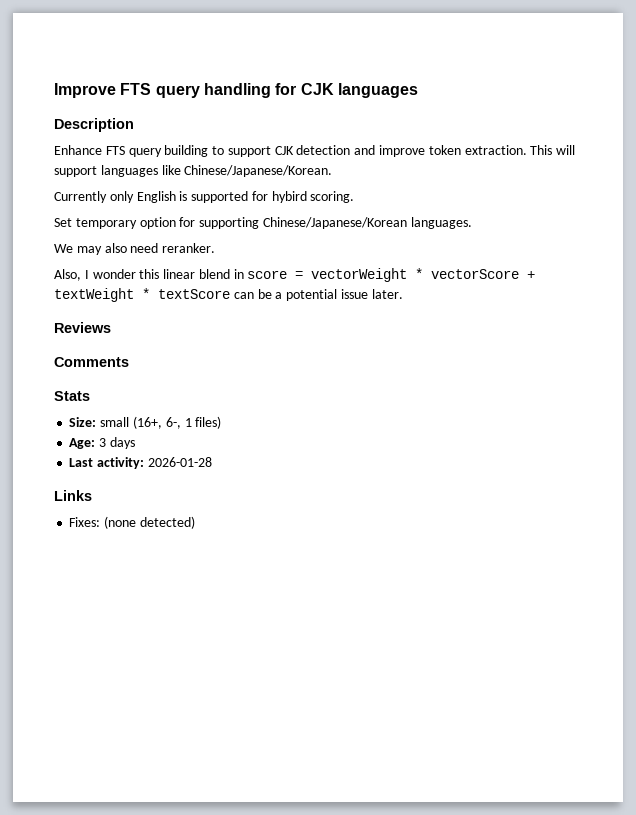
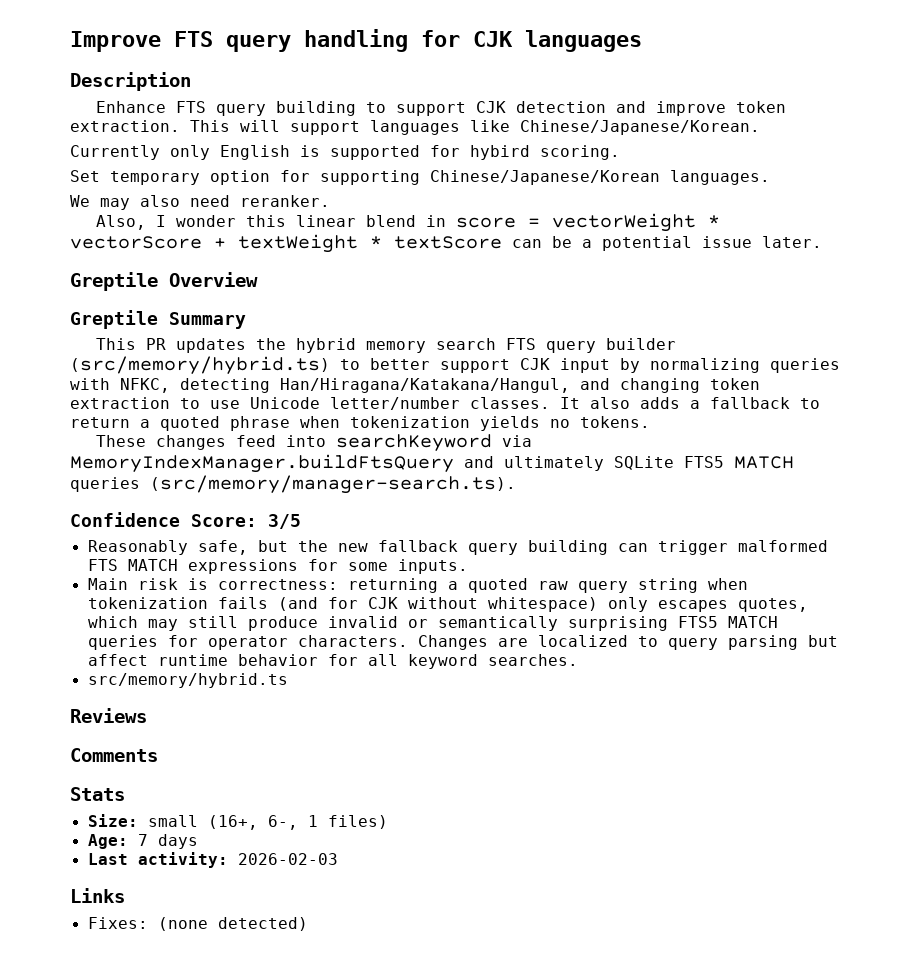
(403, 294) none -> [70,272,258,291] [70,310,246,329] [95,338,676,353] [70,356,840,375] [70,378,760,393] [70,397,820,410] [70,416,650,431] [95,434,532,452] [70,454,794,473] [70,475,516,494] [70,512,301,529] [87,540,828,555] [87,559,468,574] [87,578,748,593] [87,597,808,612] [87,616,778,631] [87,635,838,650] [87,654,578,669] [87,673,288,688] // Greptile Overview // Greptile Summary // This PR updates the hybrid memory search FTS query builder (src/memory/hybrid.ts) to better support CJK input by normalizing queries with NFKC, detecting Han/Hiragana/Katakana/Hangul, and changing token extraction to use Unicode letter/number classes. It also adds a fallback to return a quoted phrase when tokenization yields no tokens. // These changes feed into searchKeyword via MemoryIndexManager.buildFtsQuery and ultimately SQLite FTS5 MATCH queries (src/memory/manager-search.ts). // Confidence Score: 3/5 // Reasonably safe, but the new fallback query building can trigger malformed FTS MATCH expressions for some inputs. // Main risk is correctness: returning a quoted raw query string when tokenization fails (and for CJK without whitespace) only escapes quotes, which may still produce invalid or semantically surprising FTS5 MATCH queries for operator characters. Changes are localized to query parsing but affect runtime behavior for all keyword searches. // src/memory/hybrid.ts
[99,438,107,447] 3 -> [137,834,148,846] 7
[147,457,212,467] 2026-01-28 -> [237,853,338,865] 2026-02-03

